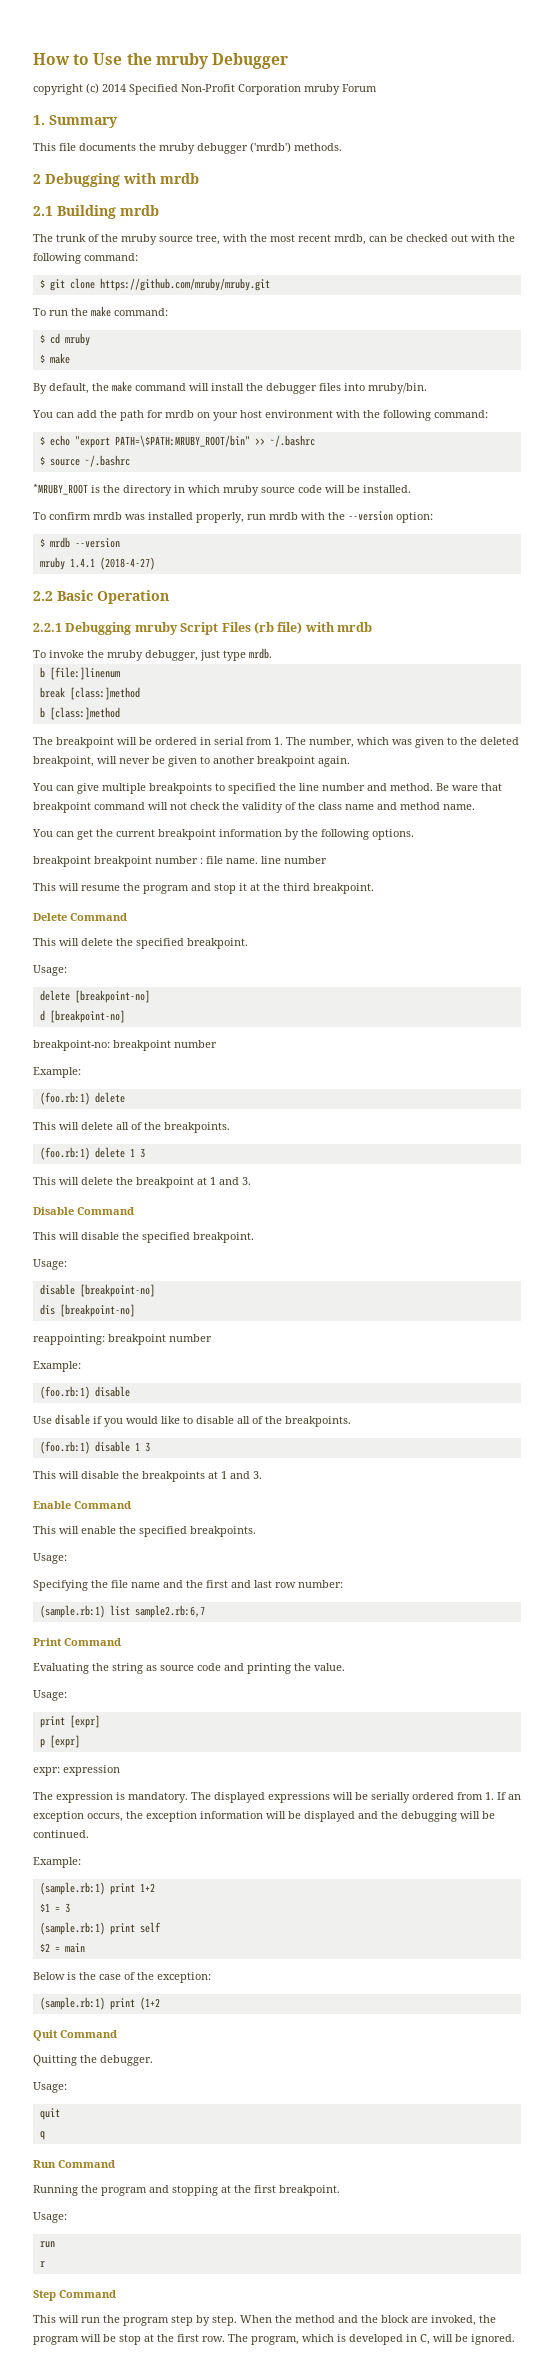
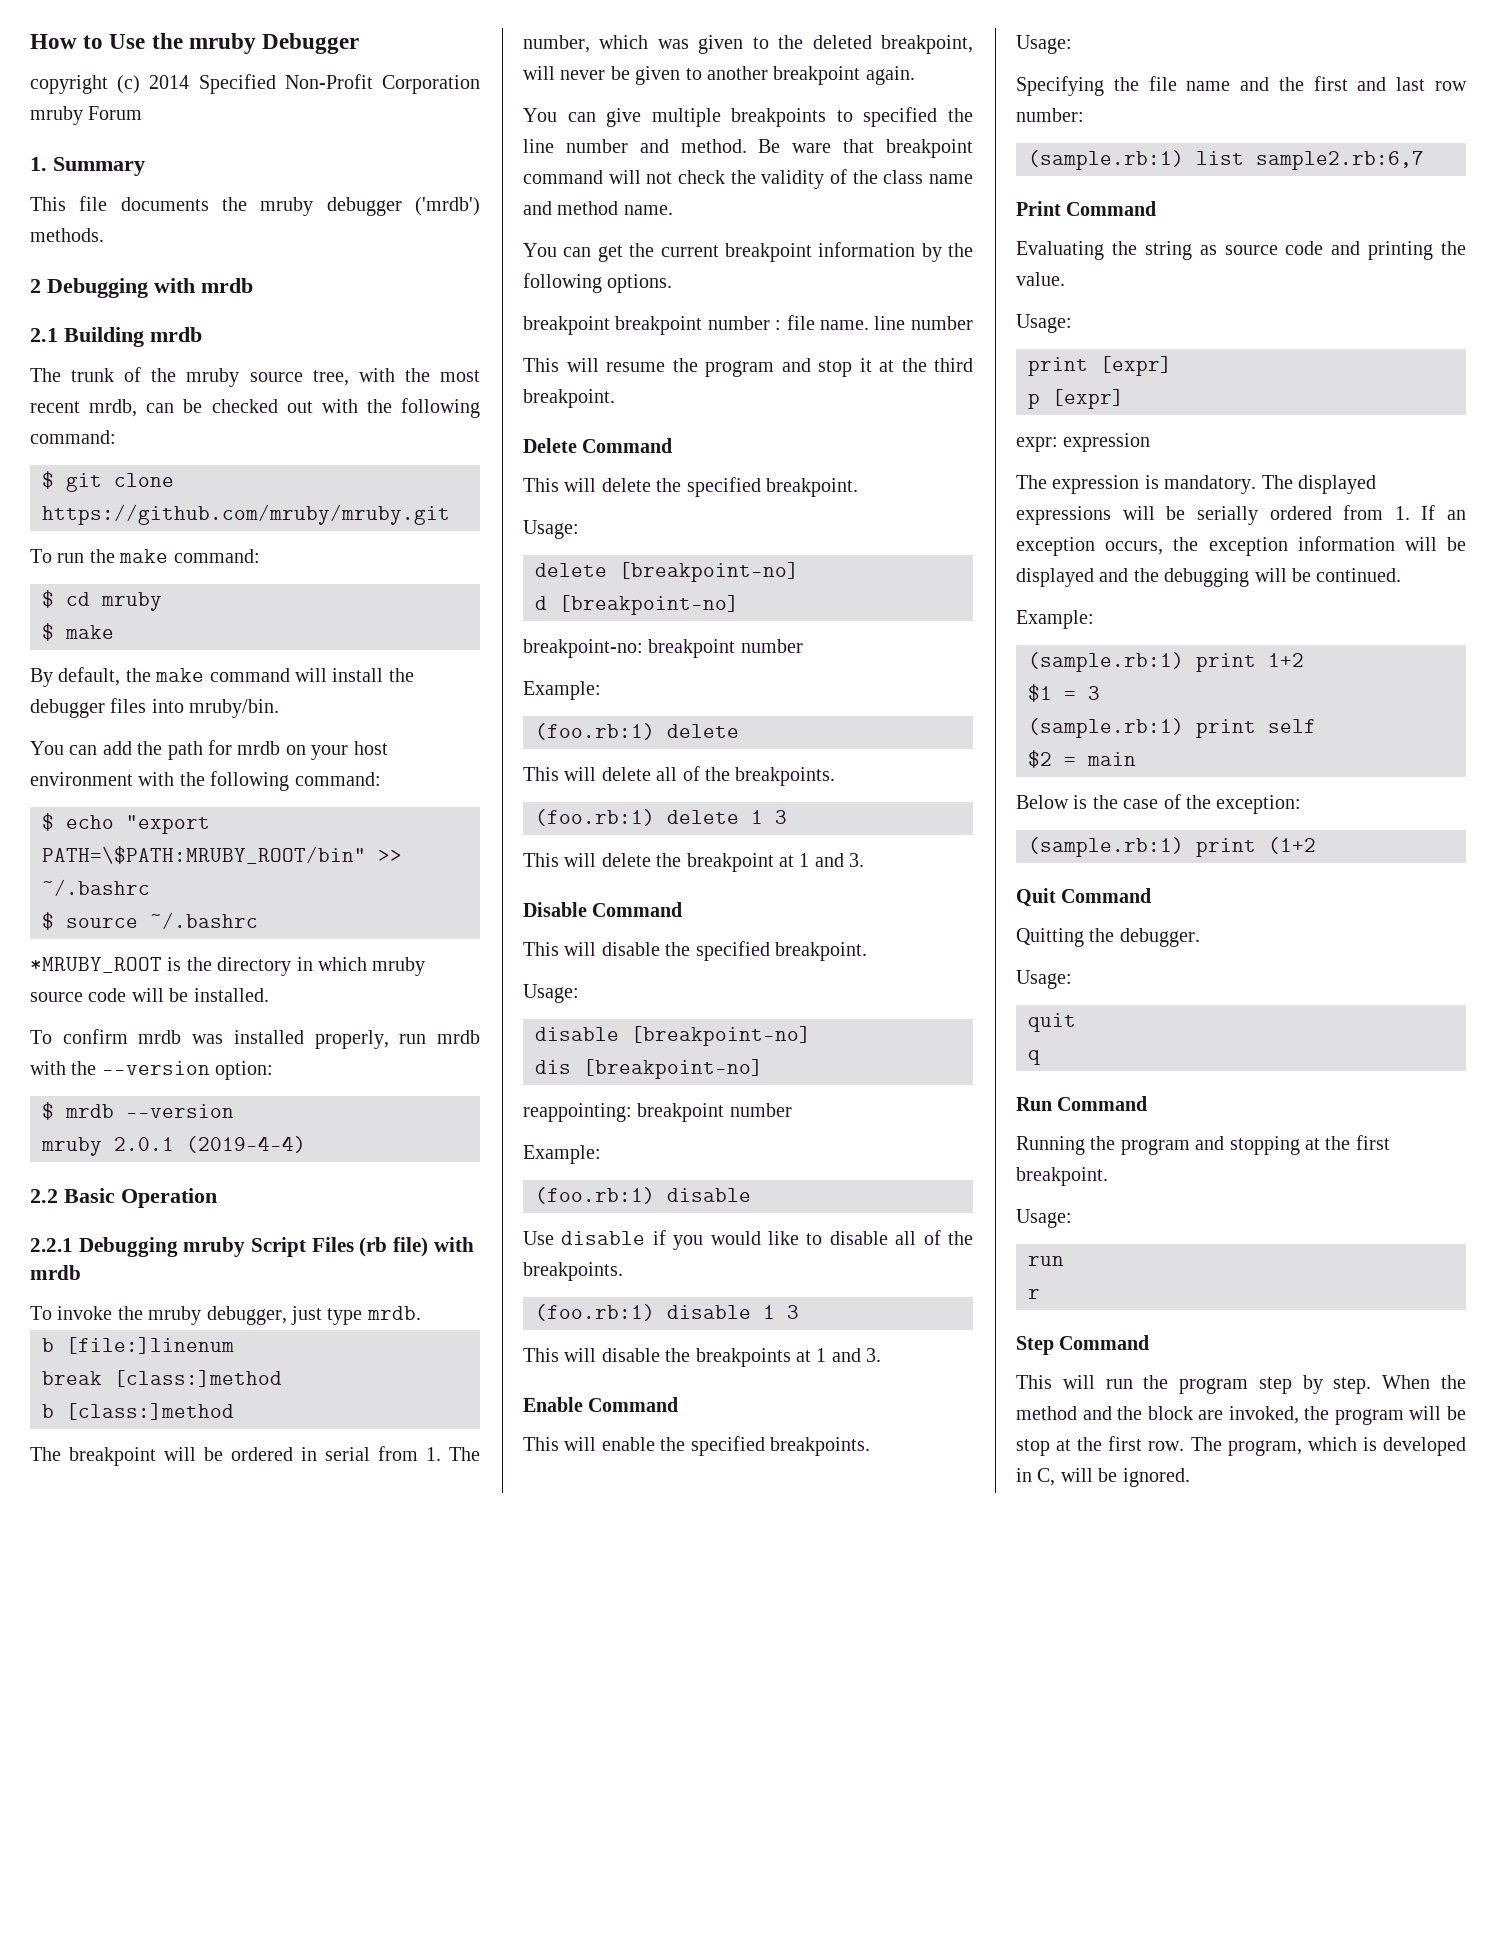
[69,557,155,570] 1.4.1 (2018-4-27) -> [114,1136,306,1153] 2.0.1 (2019-4-4)

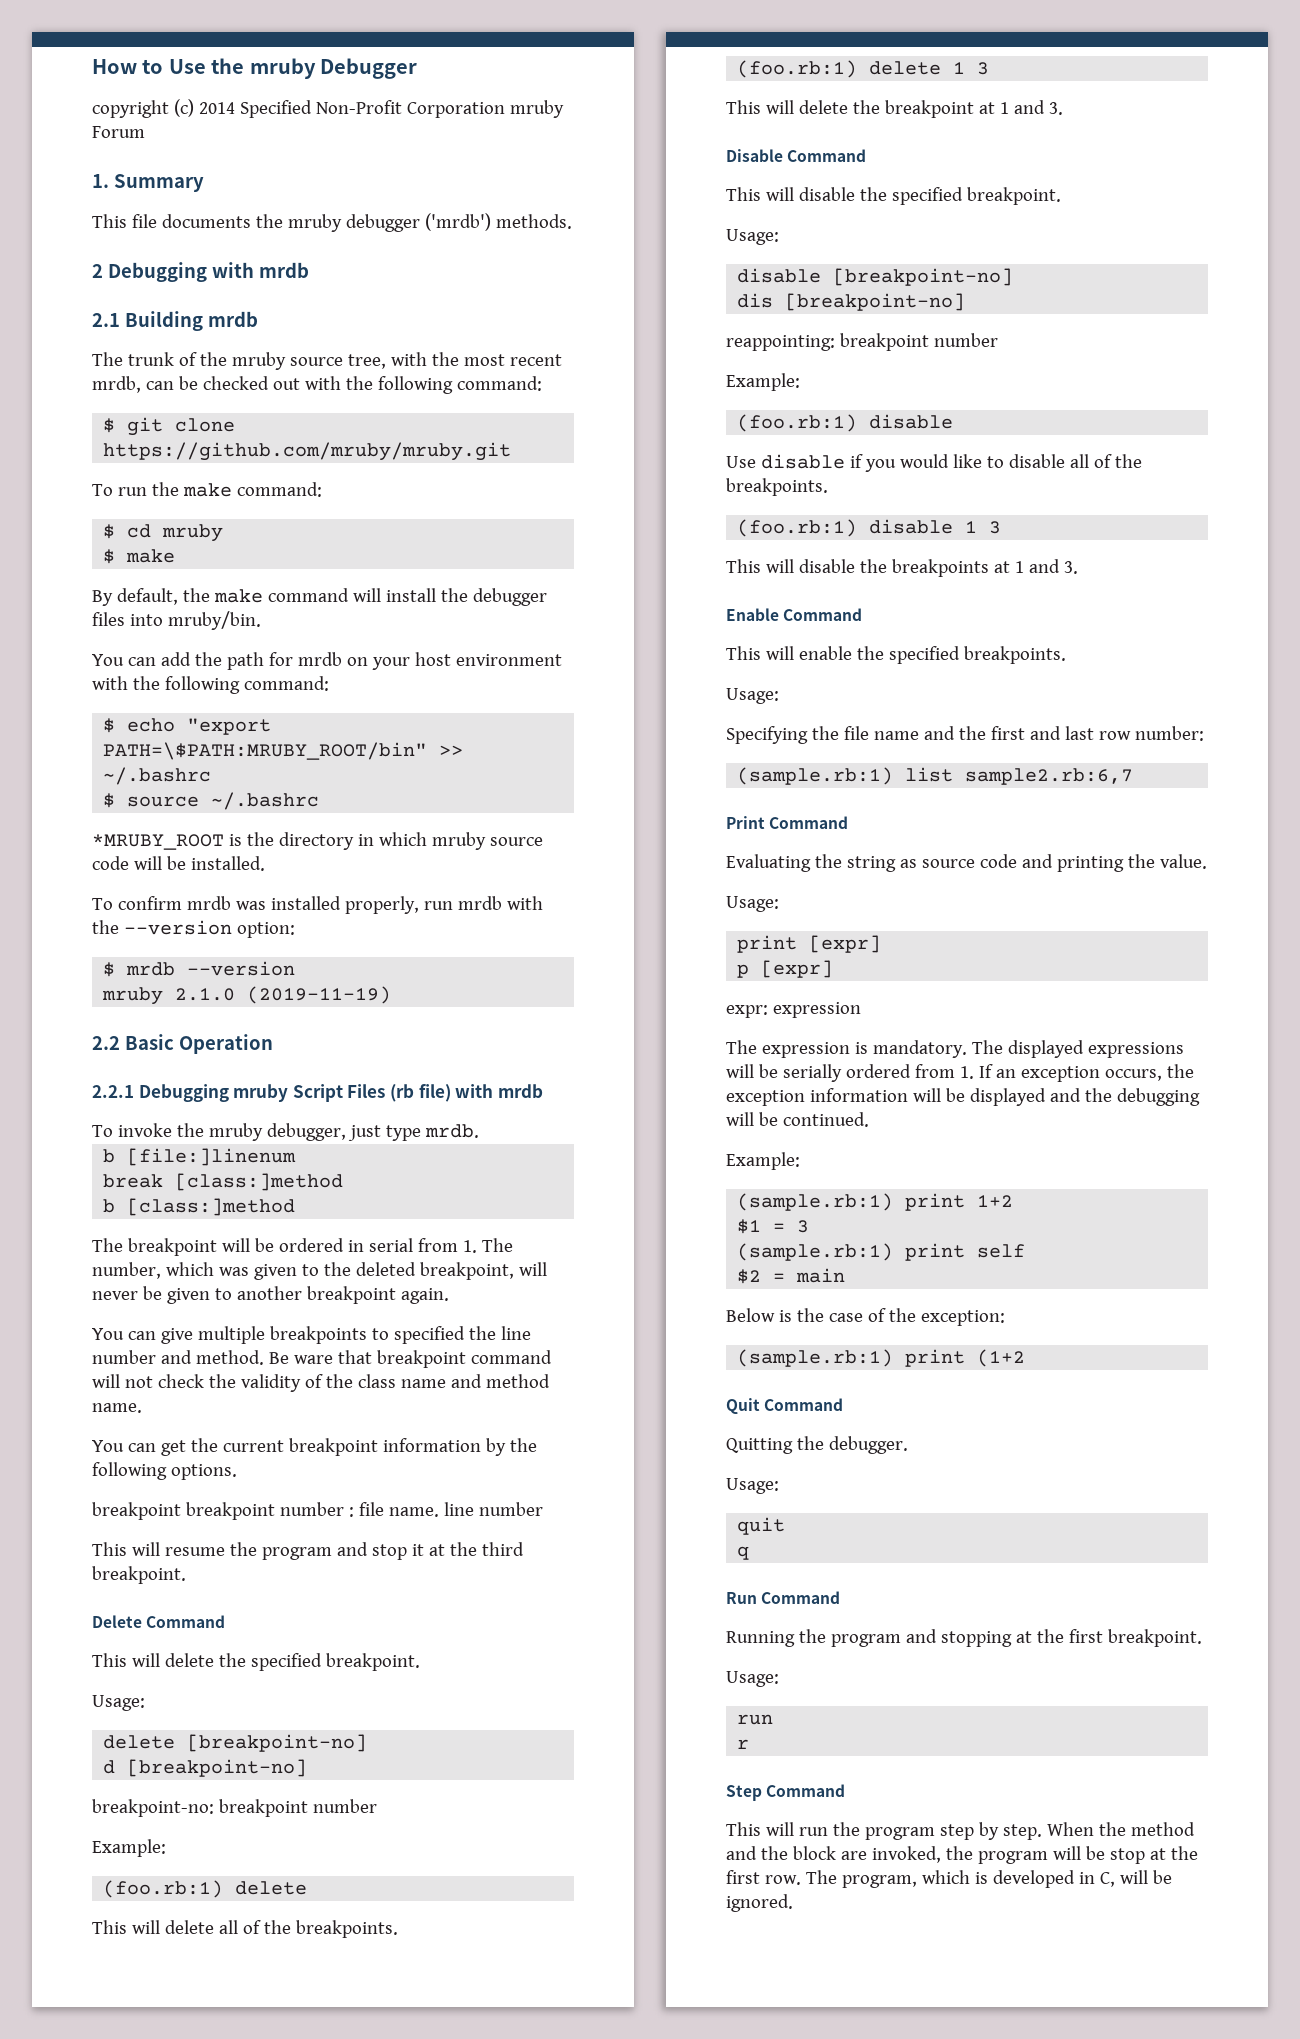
[114,1136,306,1153] 2.0.1 (2019-4-4) -> [175,986,392,1004] 2.1.0 (2019-11-19)

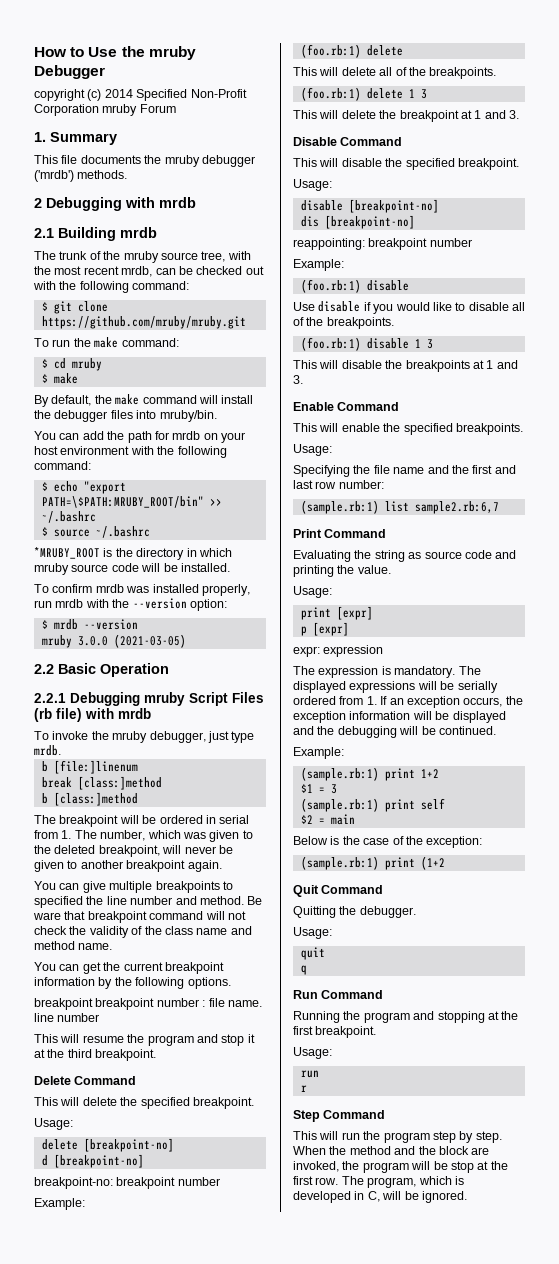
[175,986,392,1004] 2.1.0 (2019-11-19) -> [77,634,186,648] 3.0.0 (2021-03-05)

